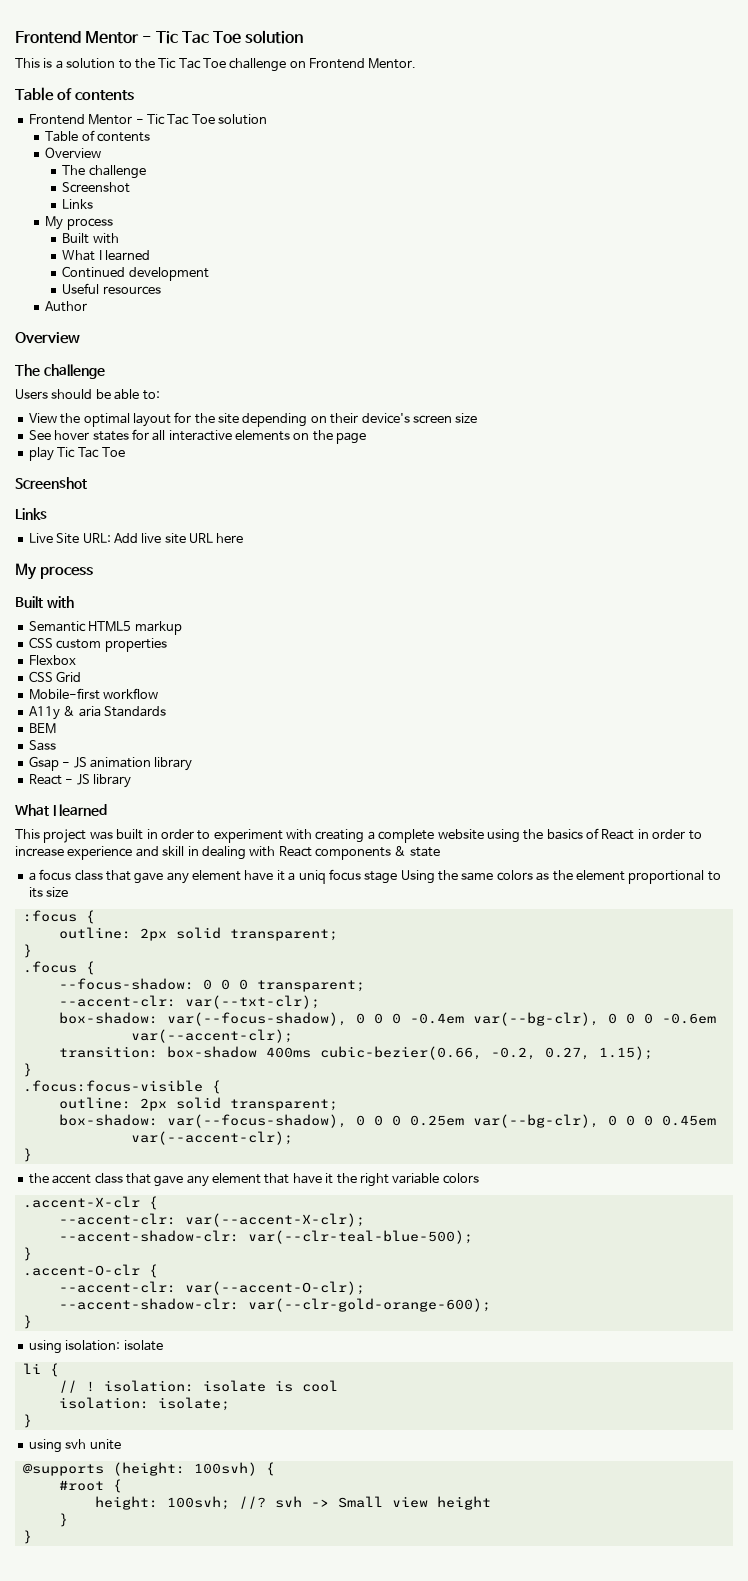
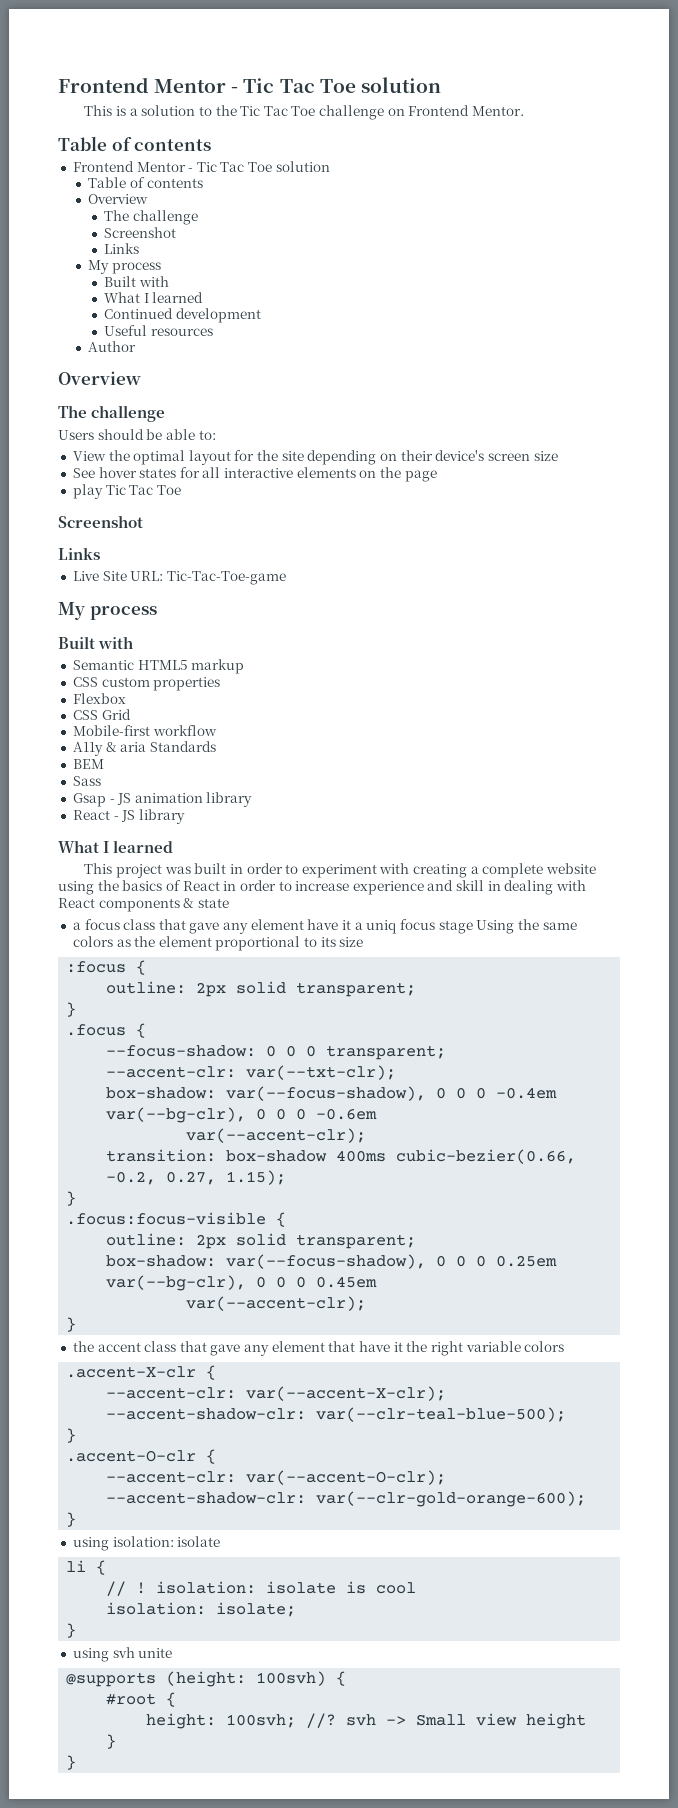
[113,533,244,544] Add live site URL here -> [166,571,286,585] Tic-Tac-Toe-game

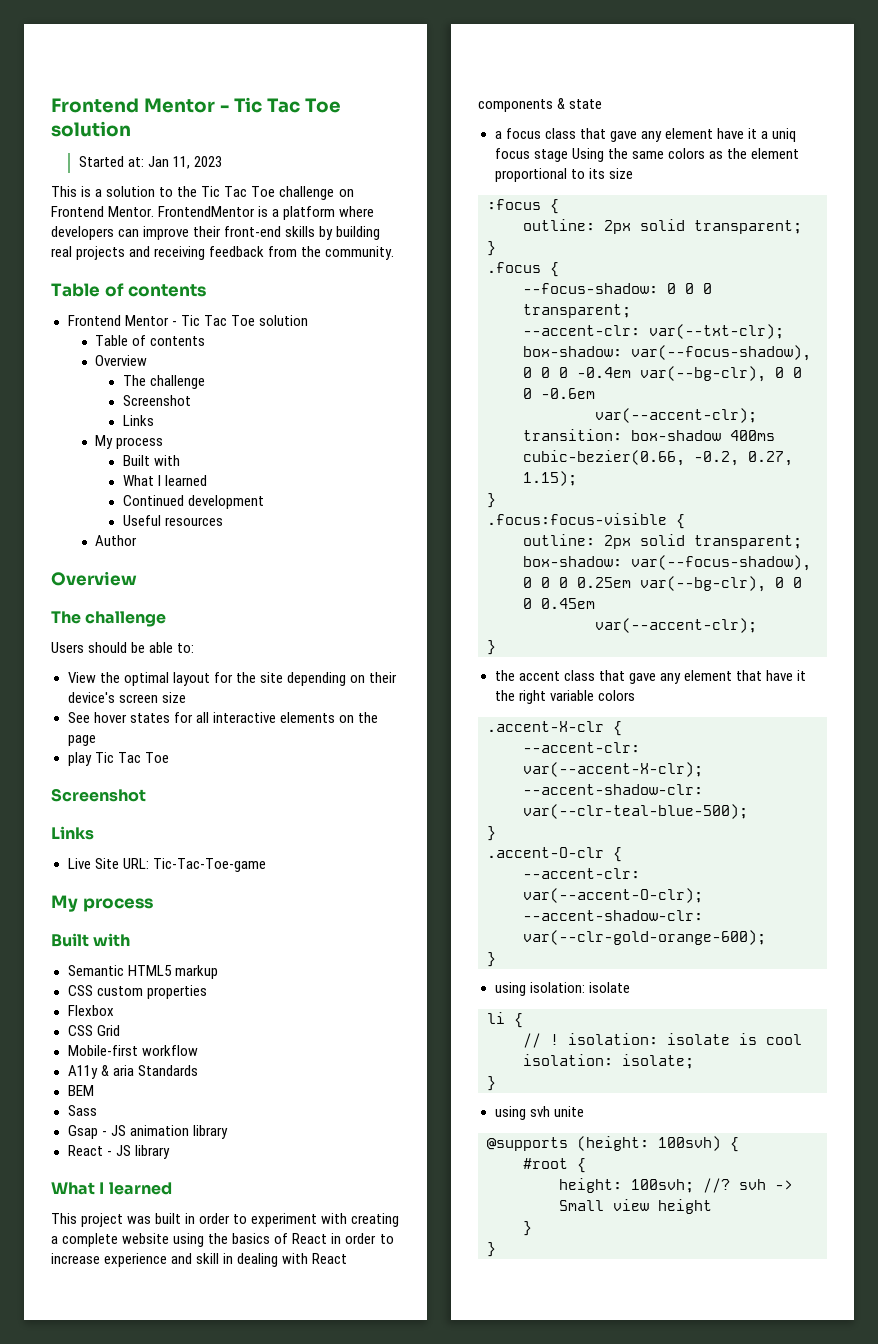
[58,77,441,93] Frontend Mentor - Tic Tac Toe solution -> [51,97,341,113] [51,121,131,137] [78,156,222,169] Frontend Mentor - Tic Tac Toe solution // Started at: Jan 11, 2023
(525, 111) none -> [158,206,375,220] [51,226,381,240] [51,246,395,260] FrontendMentor is a platform where developers can improve their front-end skills by building real projects and receiving feedback from the community.

